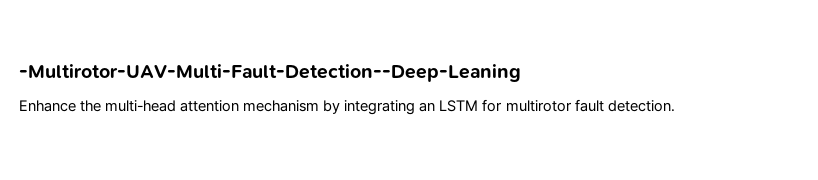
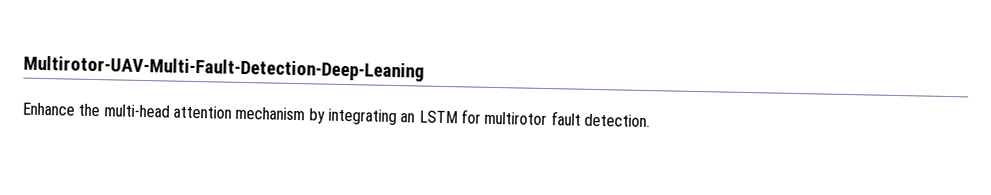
[19,64,521,82] -Multirotor-UAV-Multi-Fault-Detection--Deep-Leaning -> [23,55,425,82] Multirotor-UAV-Multi-Fault-Detection-Deep-Leaning

